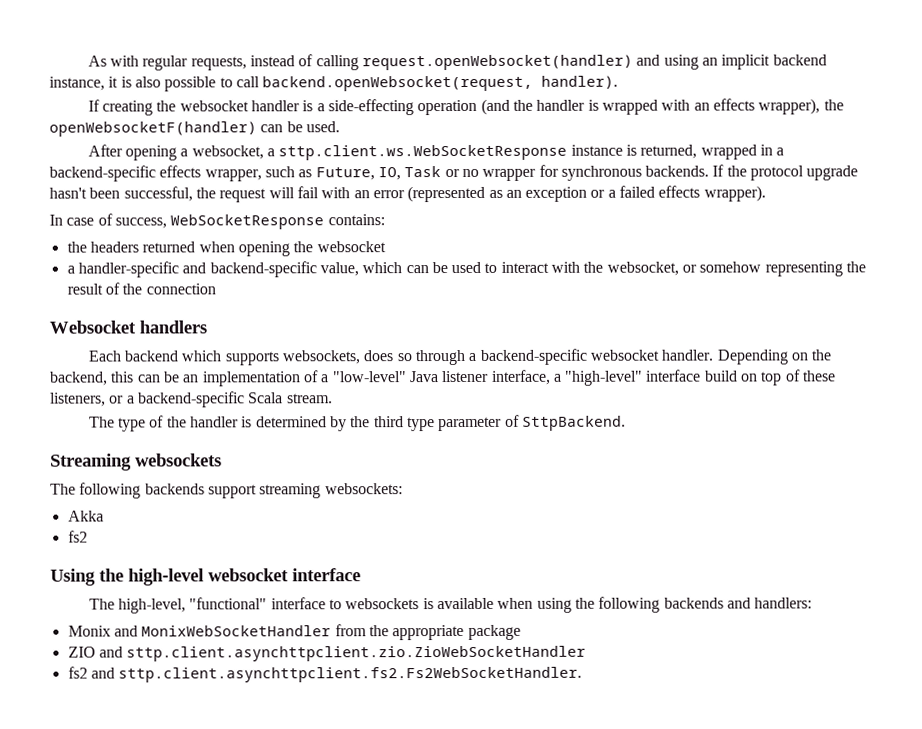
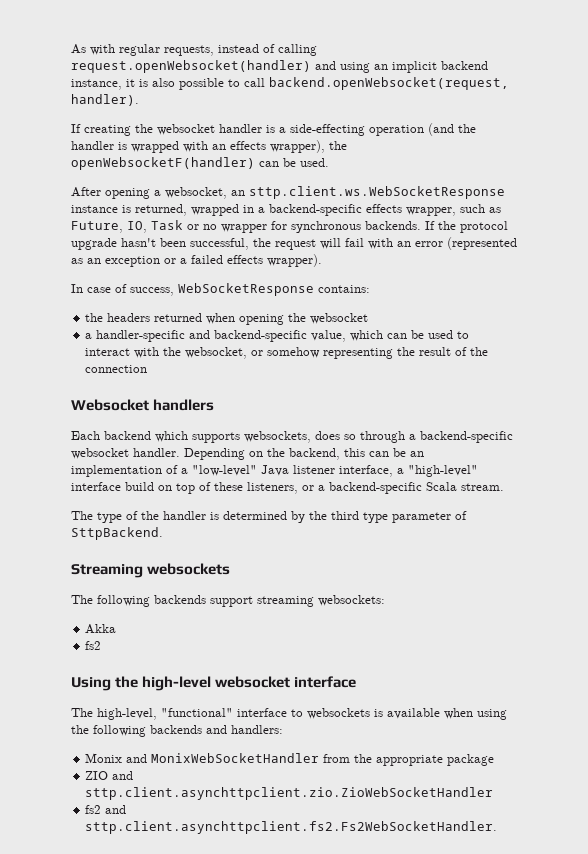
[267,148,276,157] a -> [231,190,245,196] an

